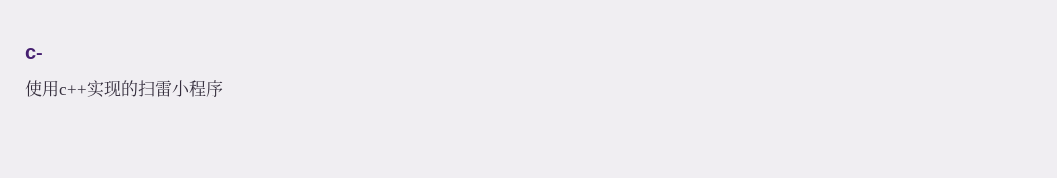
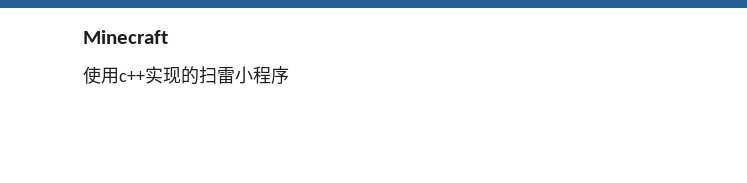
[25,48,43,59] c- -> [83,30,168,44] Minecraft

